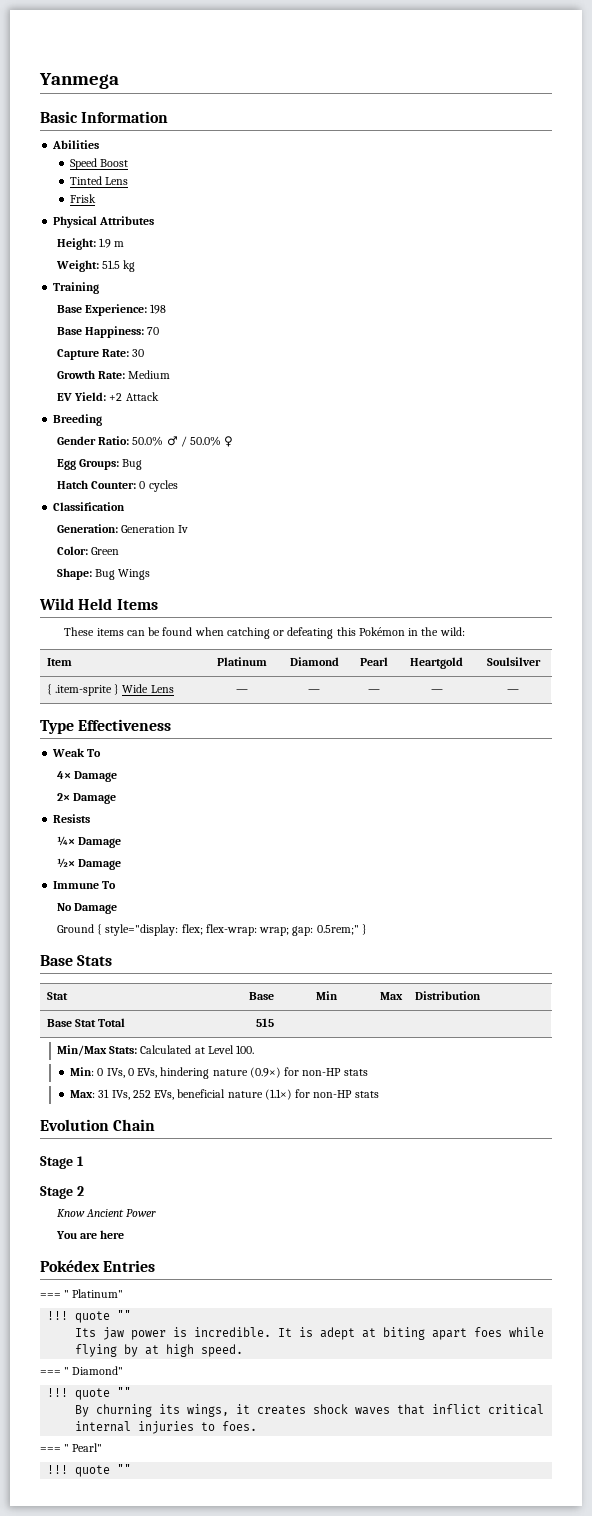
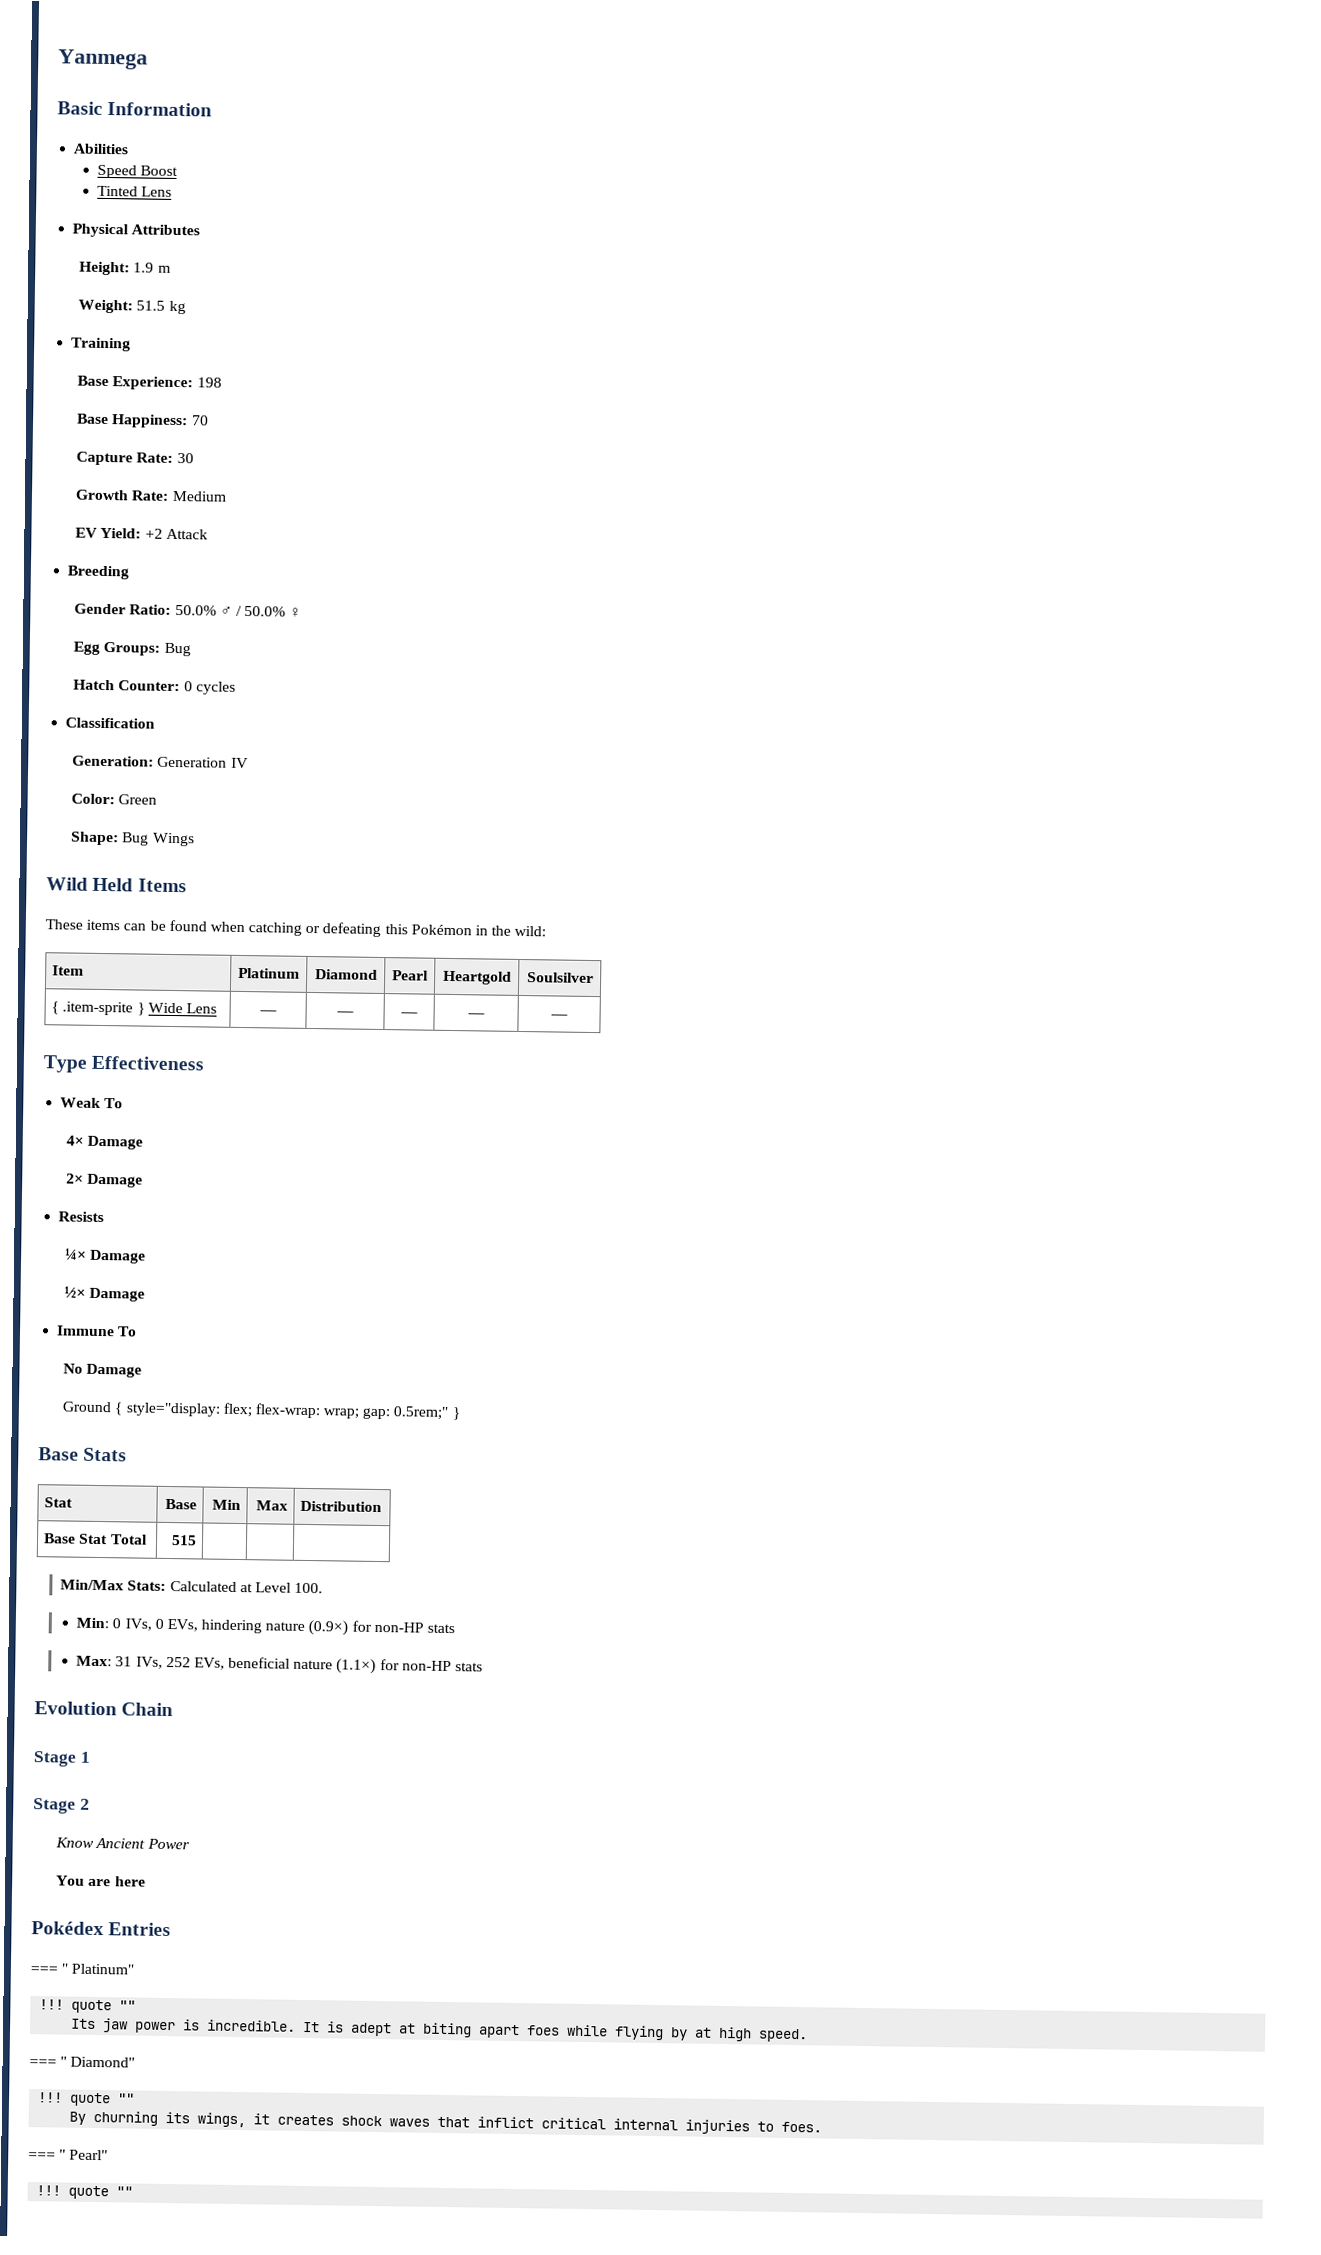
[70,194,97,203] // Frisk -> (173, 191) none
[178,525,189,533] Iv -> [230,757,249,769] IV

